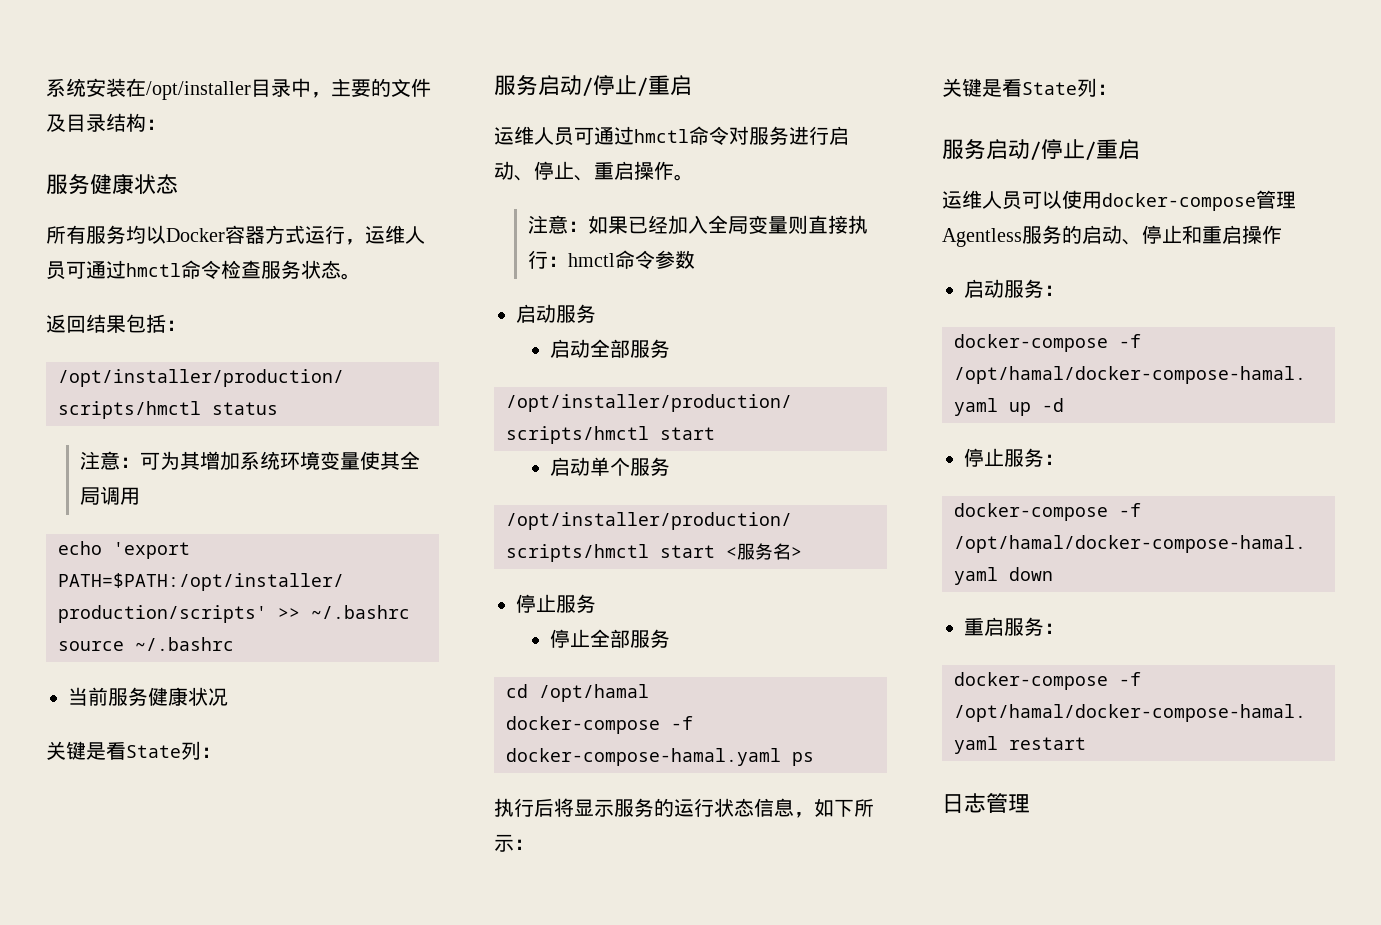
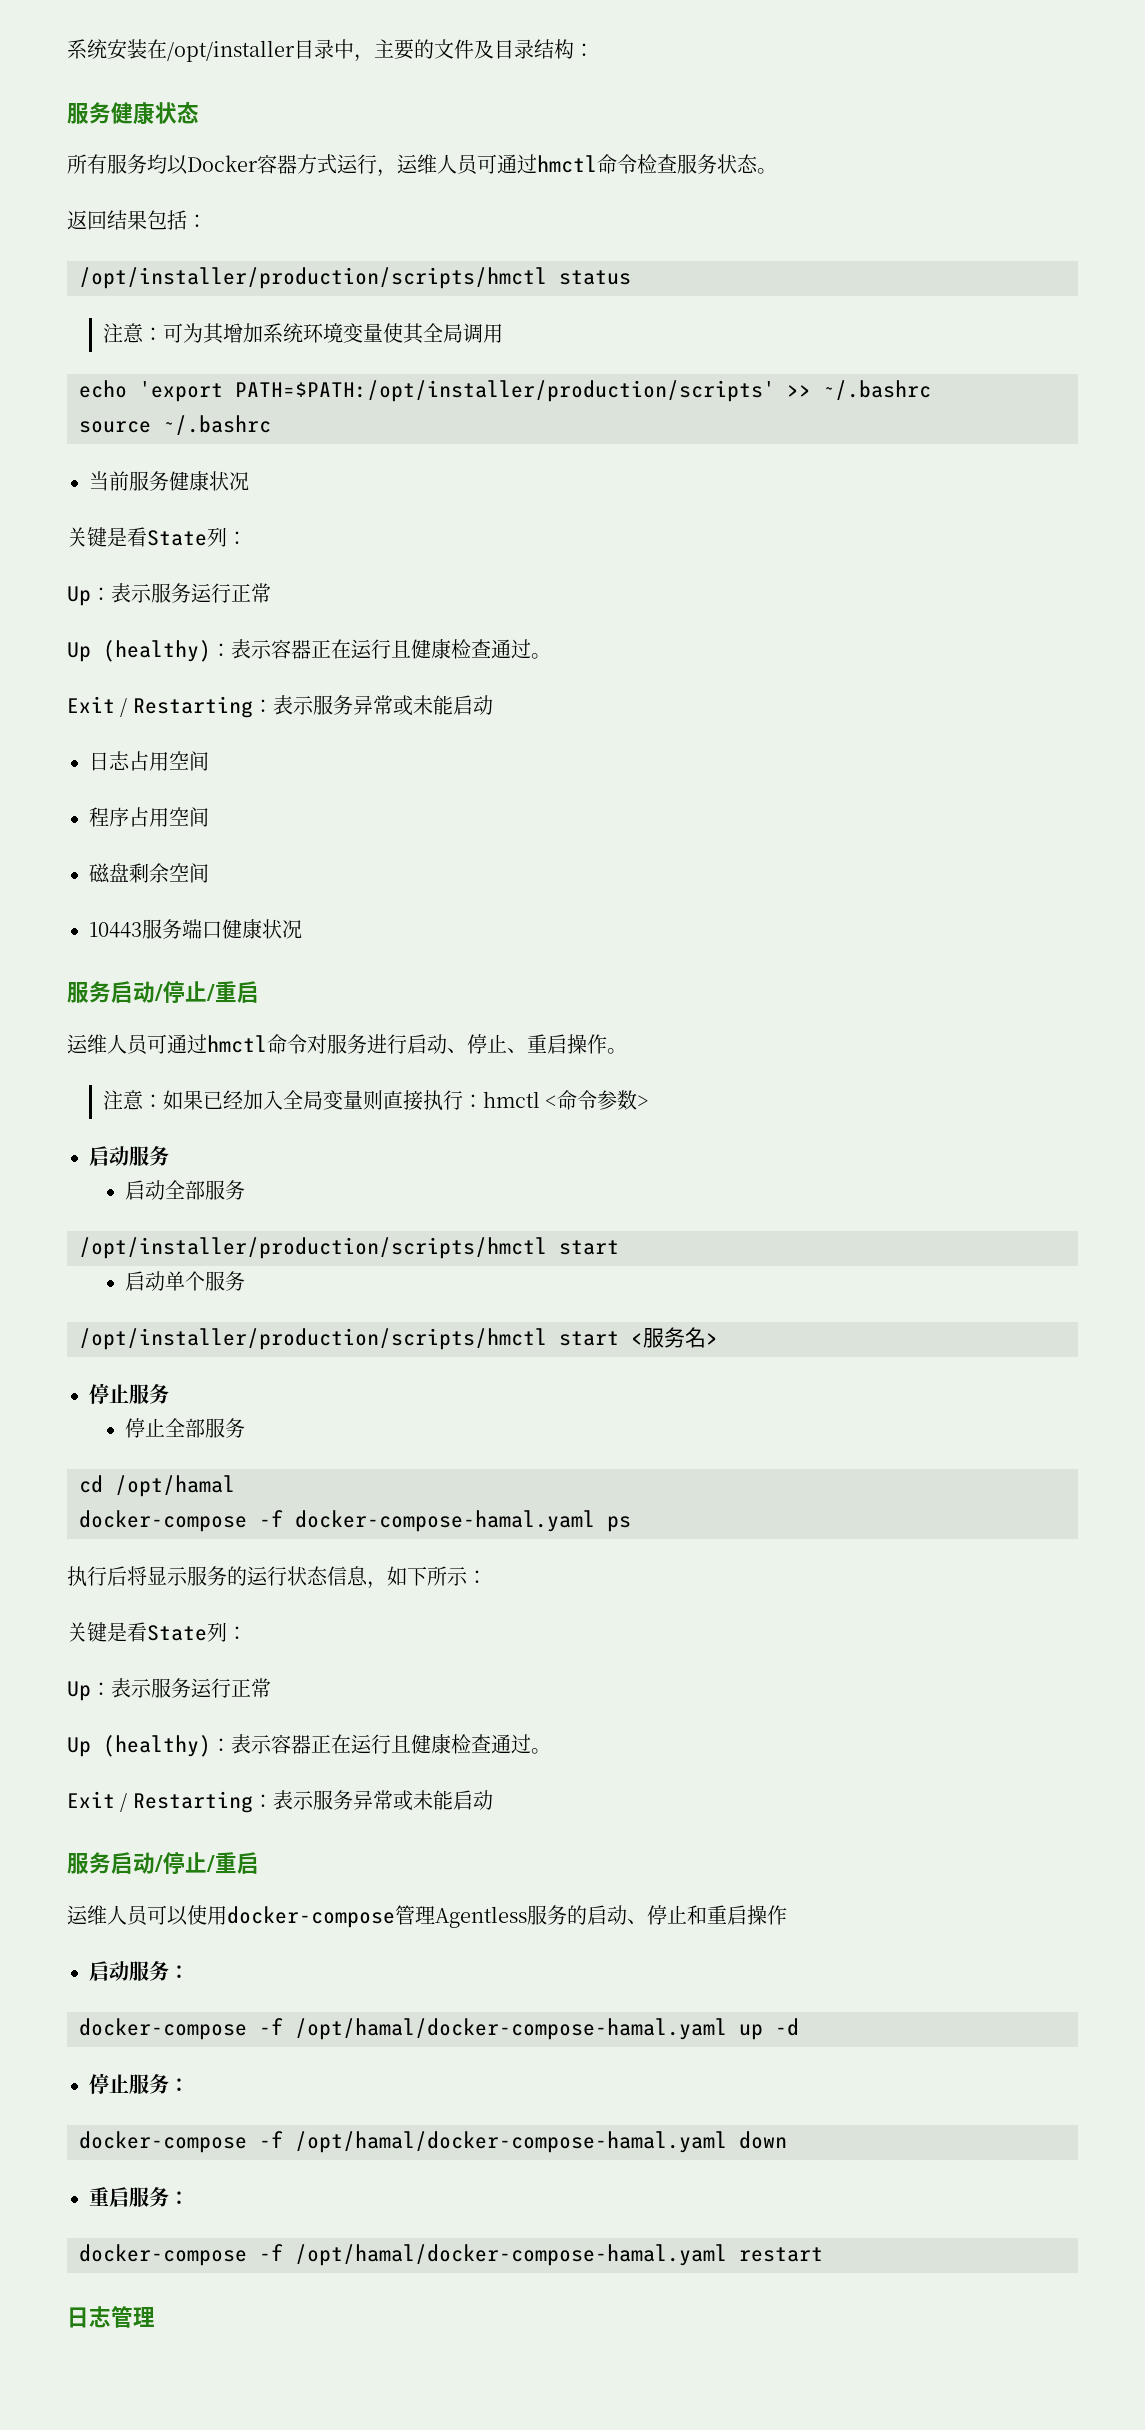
(221, 752) none -> [67,583,271,606] [67,639,551,662] [67,695,493,718] [89,751,209,771] [89,807,209,827] [89,863,209,884] [89,919,302,939] // Up：表示服务运行正常 // Up (healthy)：表示容器正在运行且健康检查通过。 // Exit / Restarting：表示服务异常或未能启动 // 日志占用空间 // 程序占用空间 // 磁盘剩余空间 // 10443服务端口健康状况
(616, 260) none -> [545,1095,558,1108] <
(696, 259) none -> [637,1095,650,1108] >
(1117, 89) none -> [67,1678,271,1701] [67,1734,551,1757] [67,1790,493,1813] // Up：表示服务运行正常 // Up (healthy)：表示容器正在运行且健康检查通过。 // Exit / Restarting：表示服务异常或未能启动

